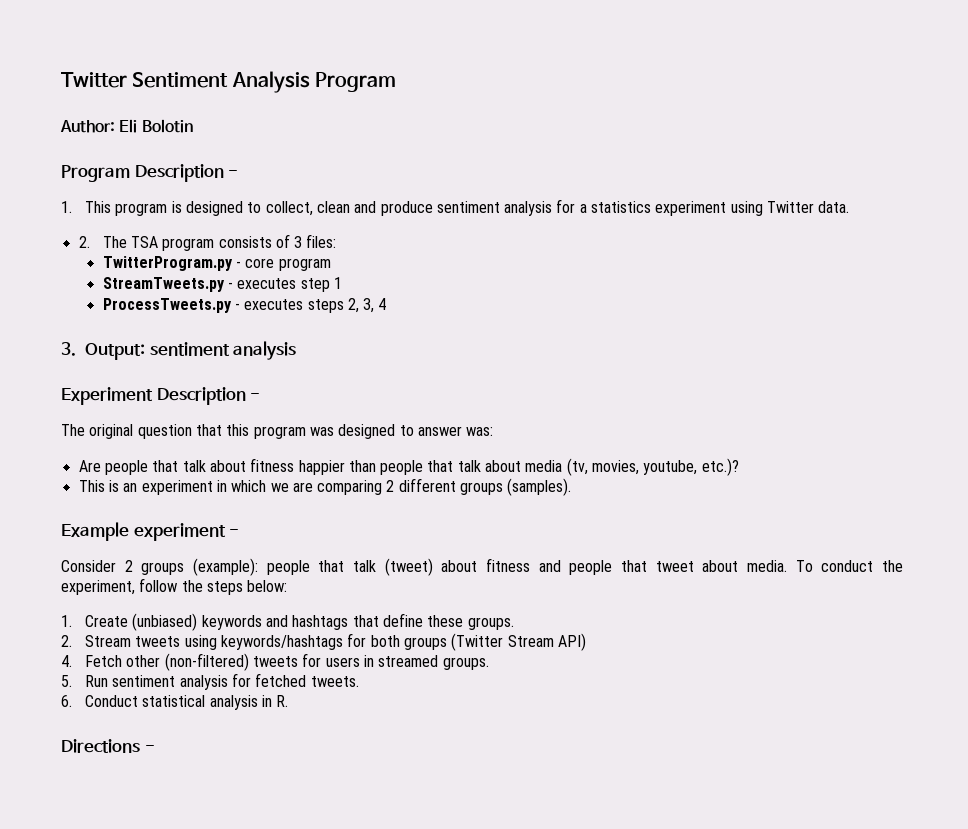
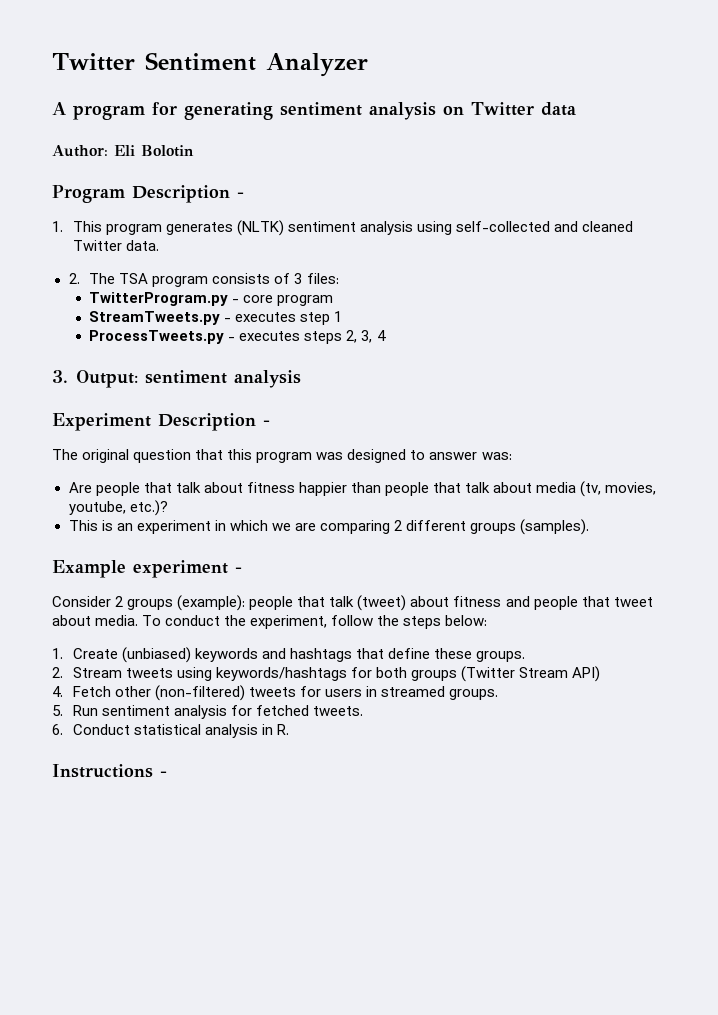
[231,71,397,93] Analysis Program -> [265,53,368,77] [52,102,576,120] Analyzer // A program for generating sentiment analysis on Twitter data
[171,199,763,216] is designed to collect, clean and produce sentiment analysis for a statistics experiment using -> [165,220,634,236] generates (NLTK) sentiment analysis using self-collected and cleaned
[61,739,140,753] Directions -> [52,764,153,778] Instructions

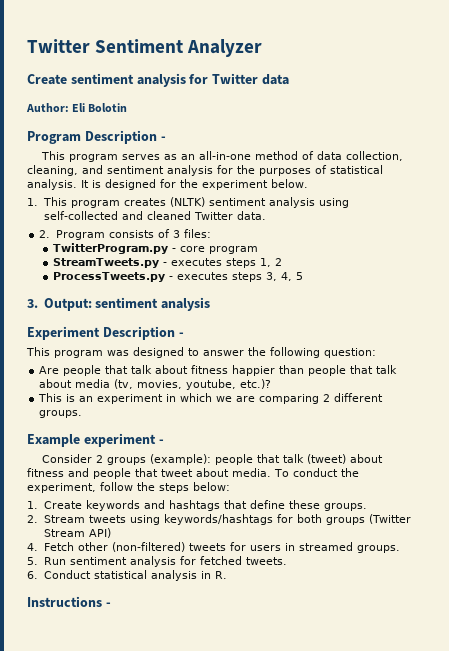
[52,102,464,120] A program for generating sentiment analysis on -> [27,73,209,87] Create sentiment analysis for
(244, 195) none -> [40,151,403,162] [27,165,383,176] [27,179,308,190] // This program serves as an all-in-one method of data collection, cleaning, and sentiment analysis for the purposes of statistical analysis. It is designed for the experiment below.
[165,222,233,235] generates -> [123,198,166,206] creates
[89,273,209,287] The TSA program -> [55,230,105,240] Program
[300,311,343,325] step 1 -> [226,258,283,268] steps 1, 2
[346,330,386,343] 2, 3, 4 -> [266,272,304,281] 3, 4, 5
[52,449,253,463] The original question that this -> [26,347,50,356] This
[481,452,512,460] was: -> [248,347,376,358] the following question:
[470,519,590,535] groups (samples). -> [39,410,83,418] groups.
[121,647,191,663] (unbiased) -> (82, 505) none

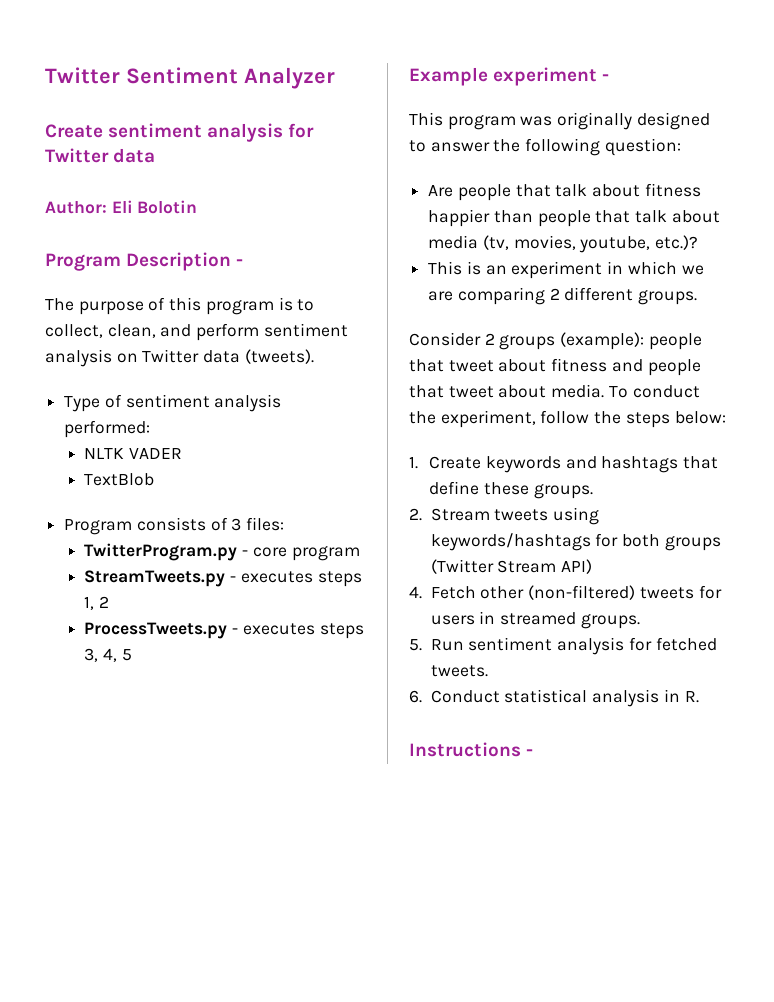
[40,151,403,162] [27,165,383,176] [27,179,308,190] [27,197,350,208] [43,211,267,220] [39,230,51,238] This program serves as an all-in-one method of data collection, cleaning, and sentiment analysis for the purposes of statistical analysis. It is designed for the experiment below. // 1. This program creates (NLTK) sentiment analysis using self-collected and cleaned Twitter data. // 2. -> [45,297,315,315] [45,323,348,341] [45,349,314,367] [64,394,282,412] [64,420,151,438] [84,448,183,459] [84,473,155,486] The purpose of this program is to collect, clean, and perform sentiment analysis on Twitter data (tweets). // Type of sentiment analysis performed: // NLTK VADER // TextBlob //
[27,297,211,311] [27,326,175,340] 3. Output: sentiment analysis // Experiment Description -> [409,67,598,86] Example experiment
(129, 353) none -> [557,112,633,130] originally
[27,433,164,447] // Example experiment - -> (698, 297) none
[282,454,346,464] talk (tweet) -> [448,360,494,372] tweet

